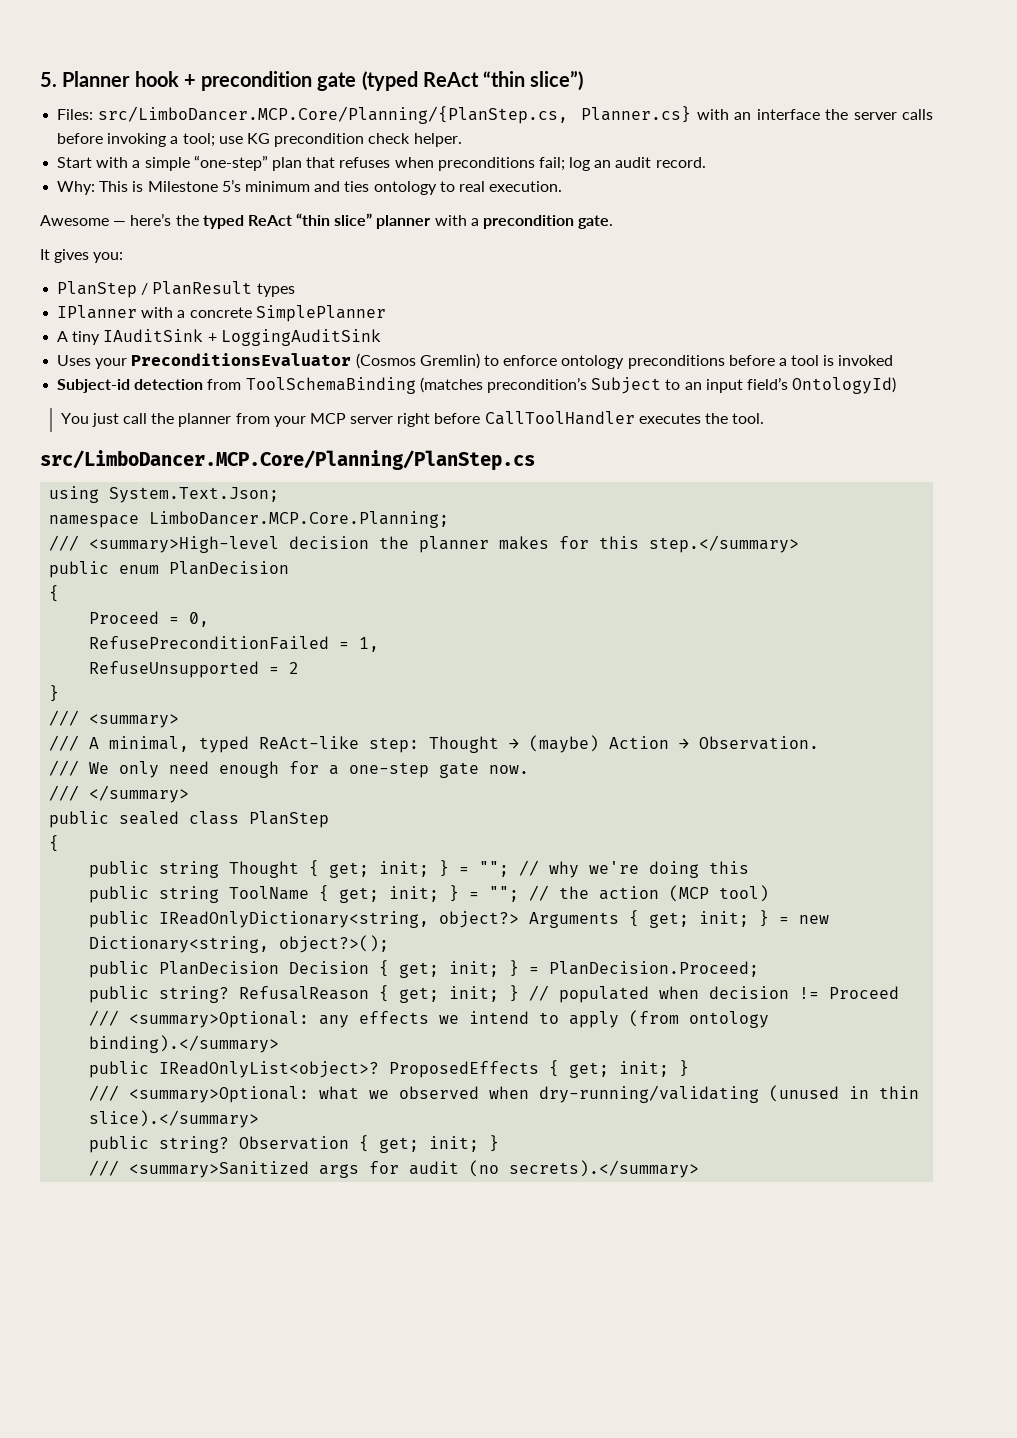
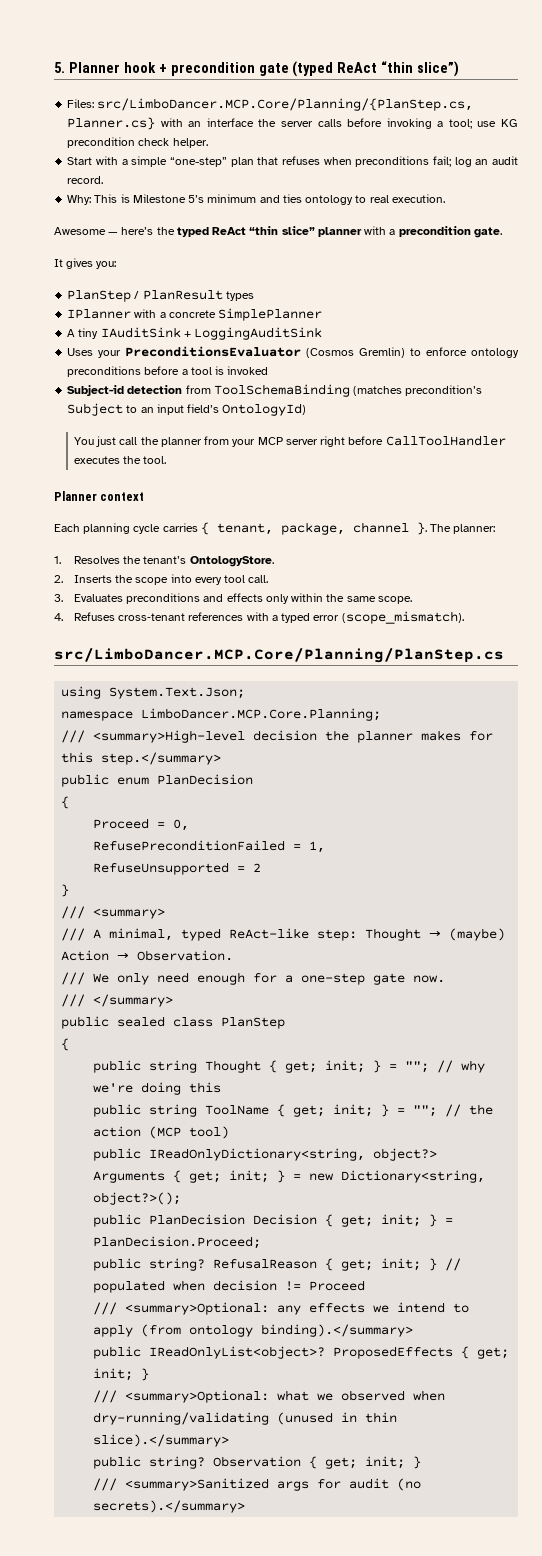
(765, 418) none -> [54,491,145,501] [54,522,496,535] [54,556,274,567] [54,574,269,585] [54,593,412,604] [54,611,464,624] // Planner context // Each planning cycle carries { tenant, package, channel }. The planner: // 1. Resolves the tenant’s OntologyStore. // 2. Inserts the scope into every tool call. // 3. Evaluates preconditions and effects only within the same scope. // 4. Refuses cross‑tenant references with a typed error (scope_mismatch).

